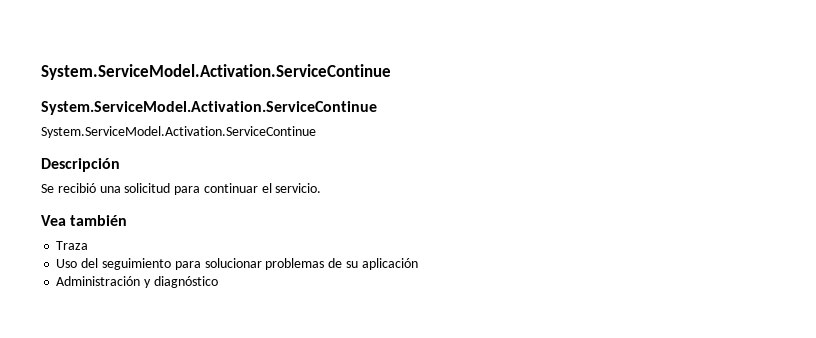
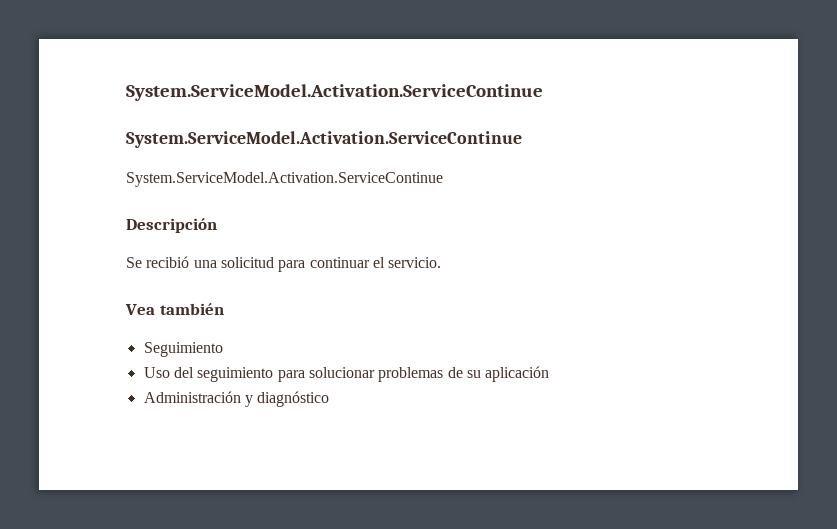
[56,241,89,250] Traza -> [143,342,223,357] Seguimiento

